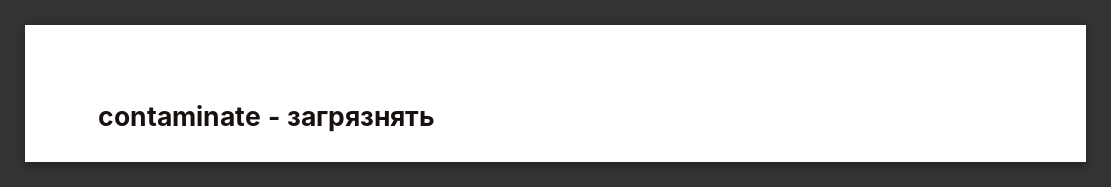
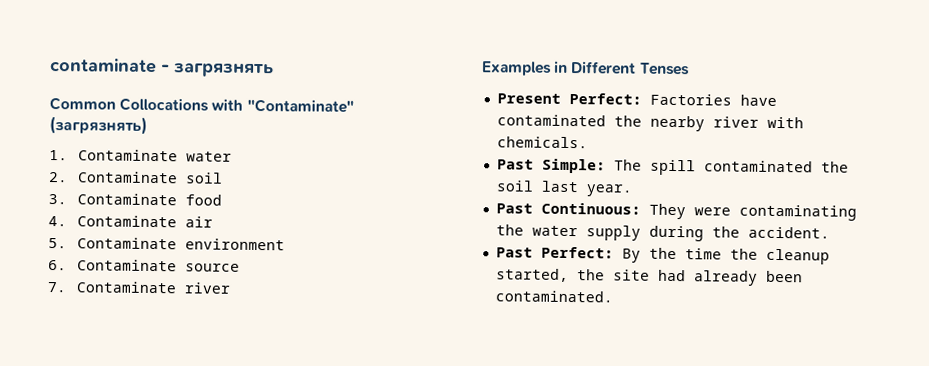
(436, 121) none -> [49,97,354,113] [49,116,148,135] [49,149,232,162] [48,171,223,184] [48,193,222,206] [48,215,213,228] [48,237,285,251] [48,259,240,272] [47,281,231,294] [482,60,690,76] [496,92,777,106] [496,114,804,132] [496,136,588,149] [496,158,849,176] [495,180,632,197] [495,202,857,221] [495,224,830,242] [495,246,830,265] [495,268,803,286] [494,290,613,303] // Common Collocations with "Contaminate" (загрязнять) // 1. Contaminate water // 2. Contaminate soil // 3. Contaminate food // 4. Contaminate air // 5. Contaminate environment // 6. Contaminate source // 7. Contaminate river // Examples in Different Tenses // Present Perfect: Factories have contaminated the nearby river with chemicals. // Past Simple: The spill contaminated the soil last year. // Past Continuous: They were contaminating the water supply during the accident. // Past Perfect: By the time the cleanup started, the site had already been contaminated.

